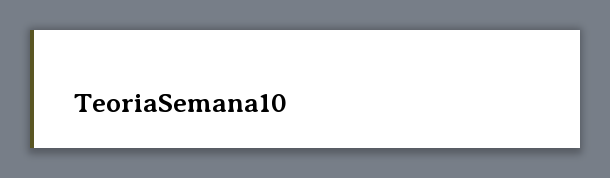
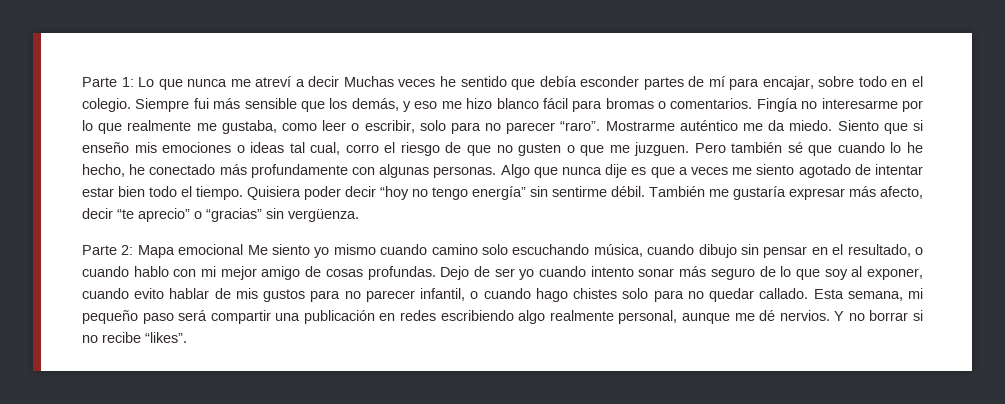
[74,94,287,112] TeoriaSemana10 -> [82,76,923,90] [82,98,924,112] [82,120,923,134] [82,142,923,156] [82,164,924,178] [82,186,923,200] [82,208,359,222] [82,244,923,258] [82,266,923,280] [82,288,923,302] [82,310,923,324] [82,332,187,343] Parte 1: Lo que nunca me atreví a decir Muchas veces he sentido que debía esconder partes de mí para encajar, sobre todo en el colegio. Siempre fui más sensible que los demás, y eso me hizo blanco fácil para bromas o comentarios. Fingía no interesarme por lo que realmente me gustaba, como leer o escribir, solo para no parecer “raro”. Mostrarme auténtico me da miedo. Siento que si enseño mis emociones o ideas tal cual, corro el riesgo de que no gusten o que me juzguen. Pero también sé que cuando lo he hecho, he conectado más profundamente con algunas personas. Algo que nunca dije es que a veces me siento agotado de intentar estar bien todo el tiempo. Quisiera poder decir “hoy no tengo energía” sin sentirme débil. También me gustaría expresar más afecto, decir “te aprecio” o “gracias” sin vergüenza. // Parte 2: Mapa emocional Me siento yo mismo cuando camino solo escuchando música, cuando dibujo sin pensar en el resultado, o cuando hablo con mi mejor amigo de cosas profundas. Dejo de ser yo cuando intento sonar más seguro de lo que soy al exponer, cuando evito hablar de mis gustos para no parecer infantil, o cuando hago chistes solo para no quedar callado. Esta semana, mi pequeño paso será compartir una publicación en redes escribiendo algo realmente personal, aunque me dé nervios. Y no borrar si no recibe “likes”.

